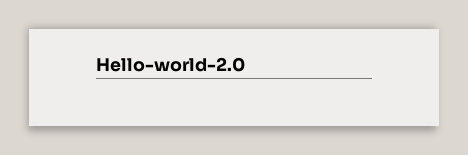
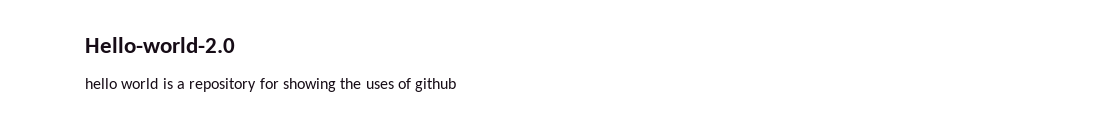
(245, 64) none -> [85,78,457,92] // hello world is a repository for showing the uses of github

